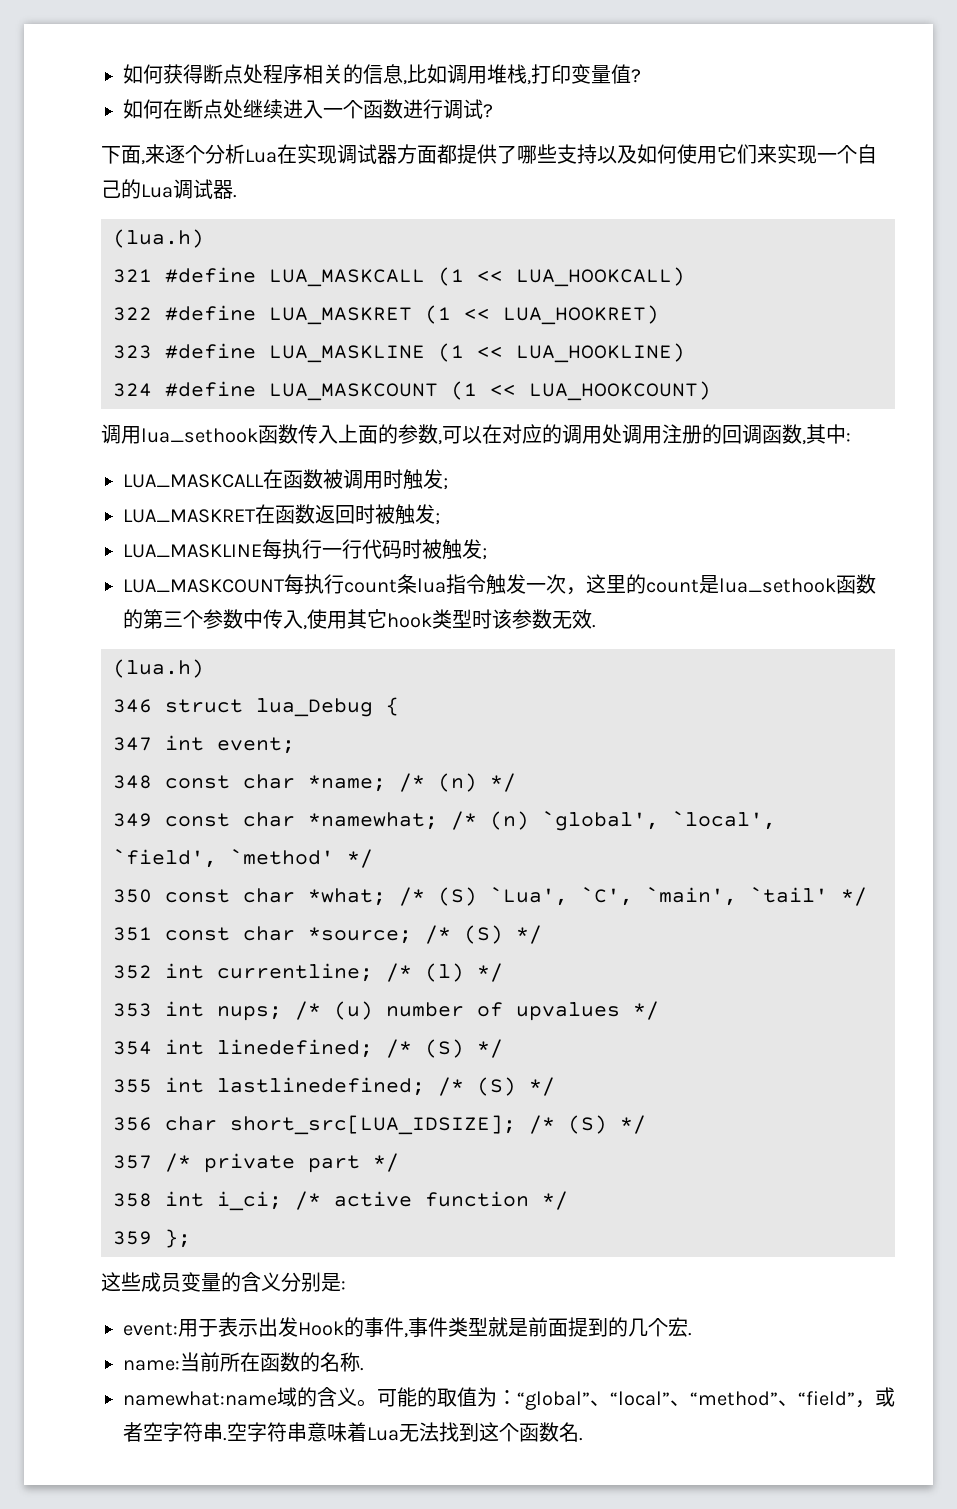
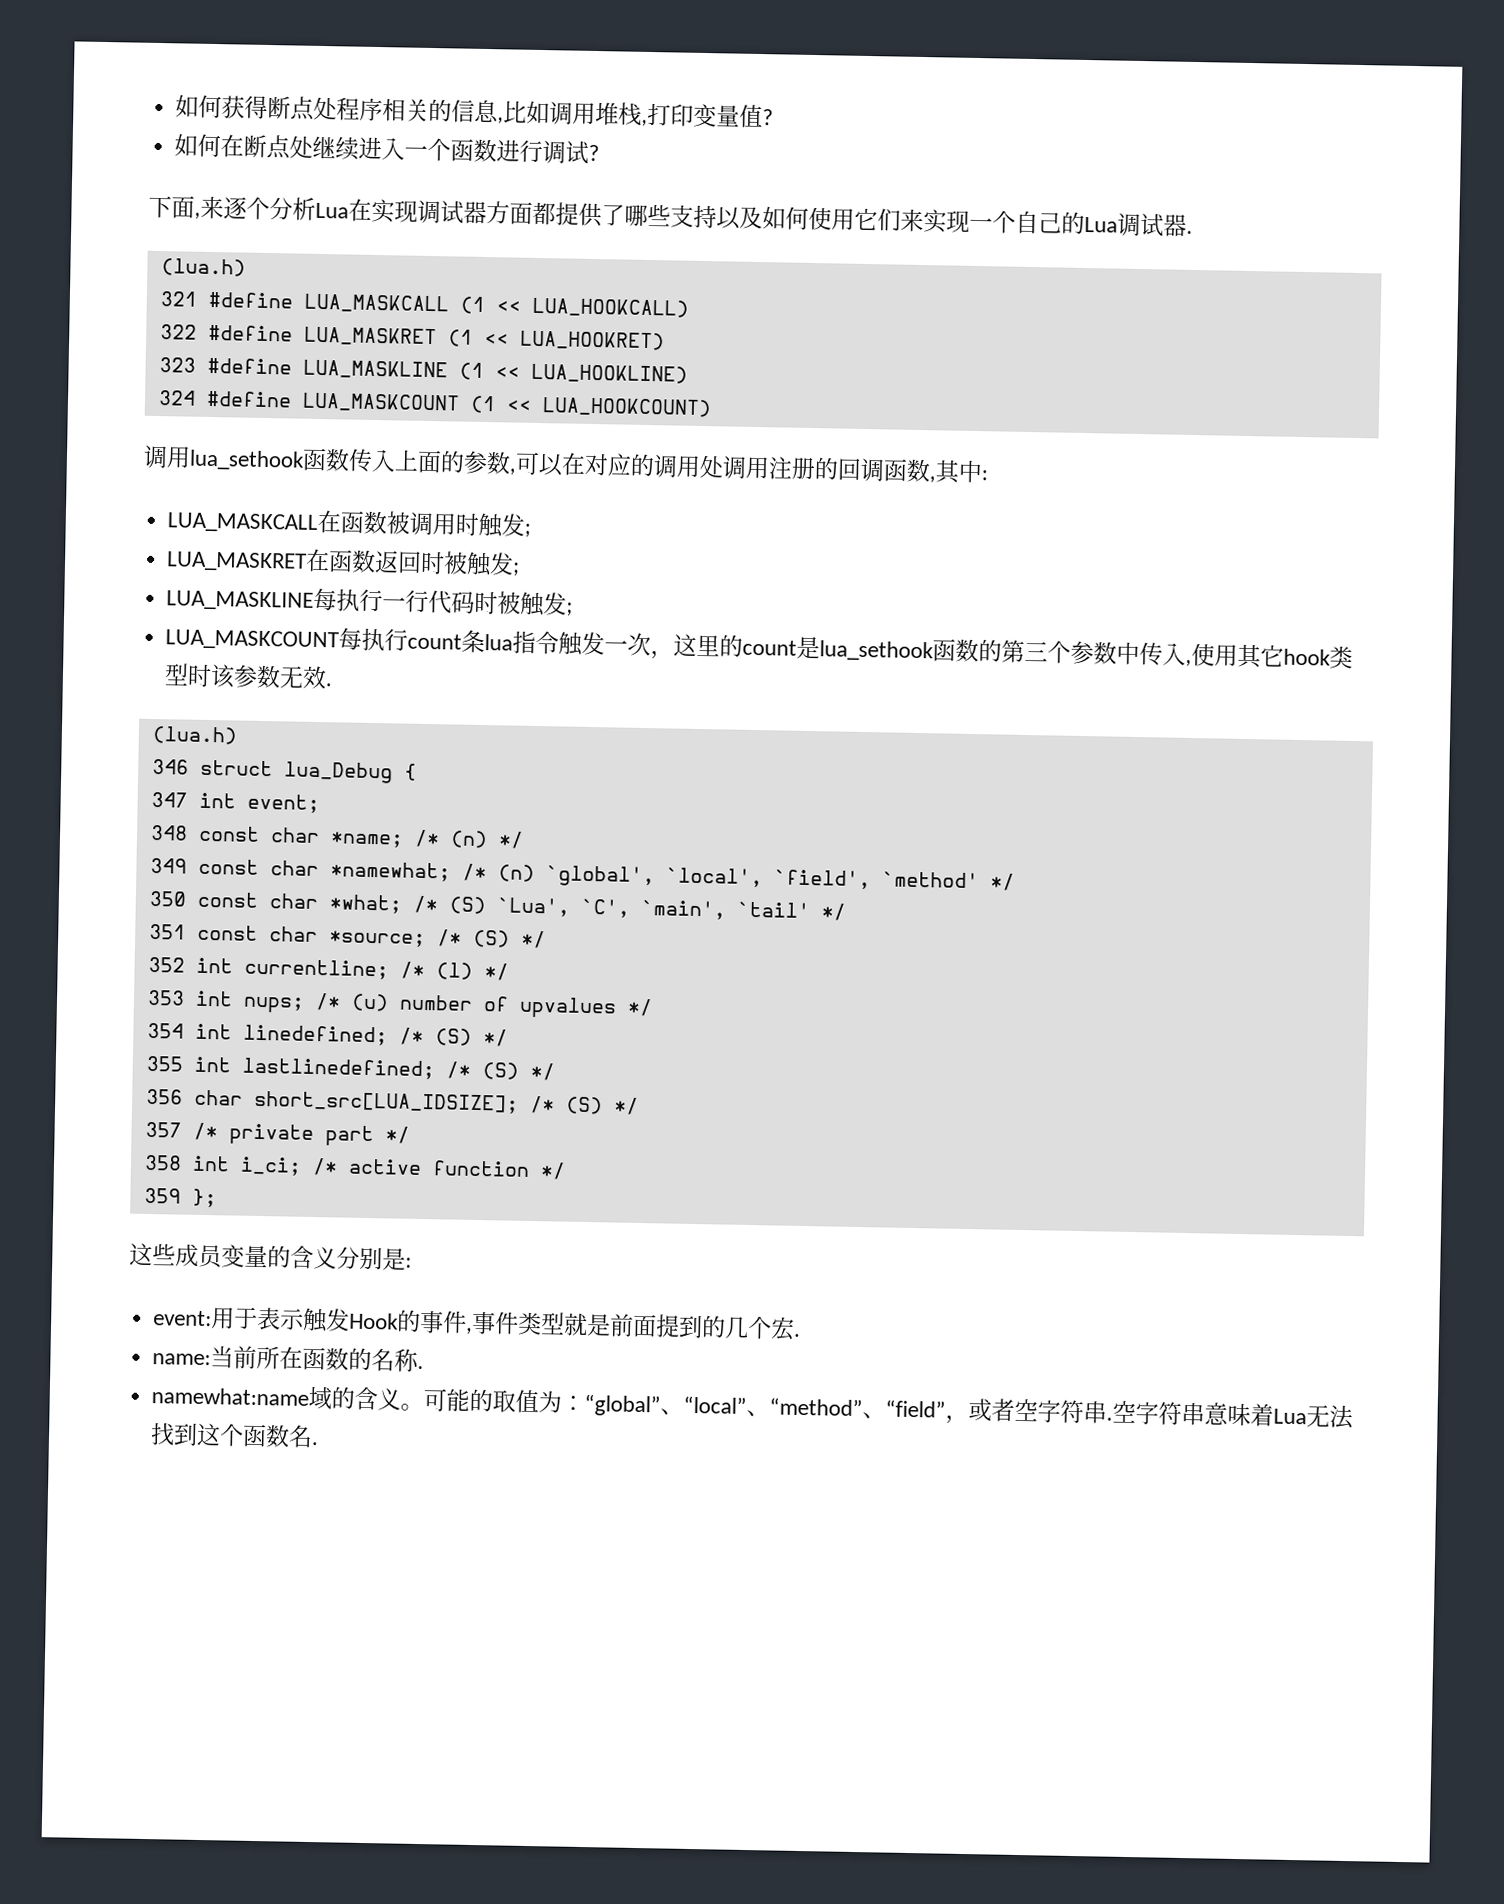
[258,1317,278,1337] 出 -> [302,1307,329,1333] 触

